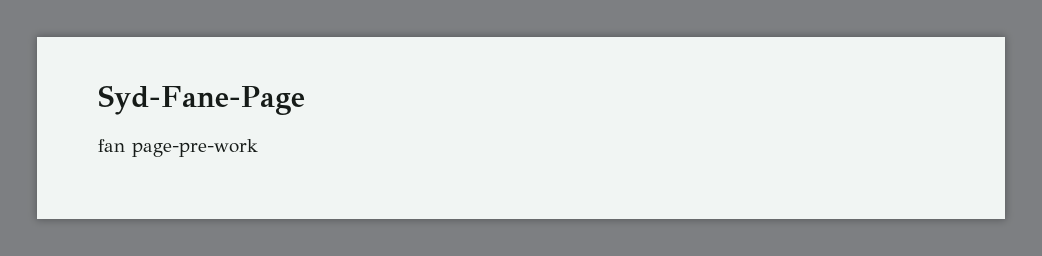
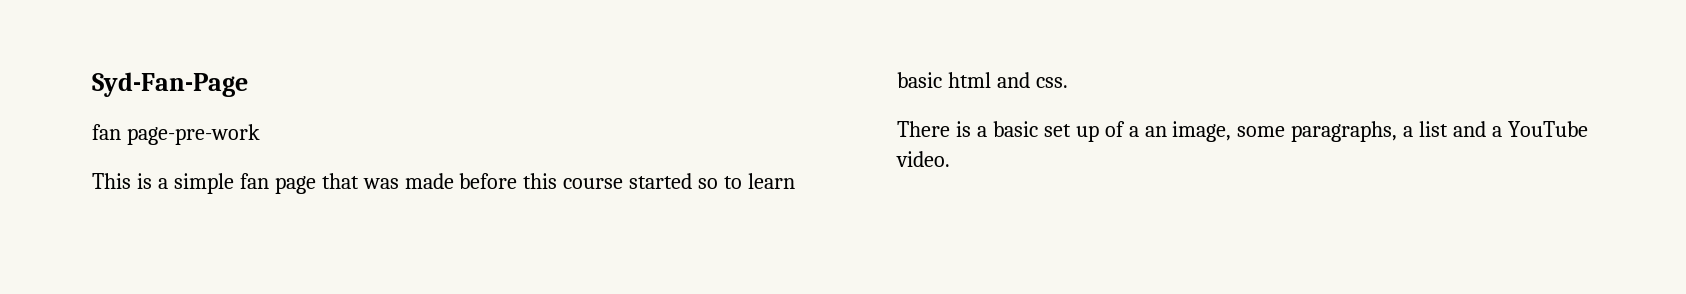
[98,85,305,115] Syd-Fane-Page -> [92,72,248,97] Syd-Fan-Page
(258, 148) none -> [92,173,796,194] [897,72,1068,88] [897,121,1589,142] [896,151,950,167] // This is a simple fan page that was made before this course started so to learn basic html and css. // There is a basic set up of a an image, some paragraphs, a list and a YouTube video.

